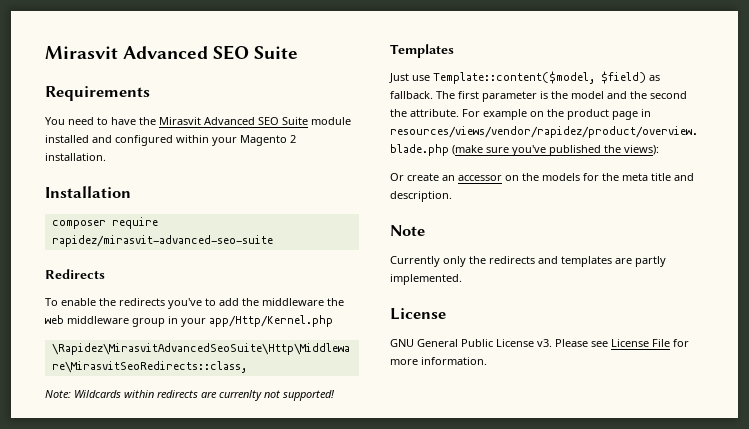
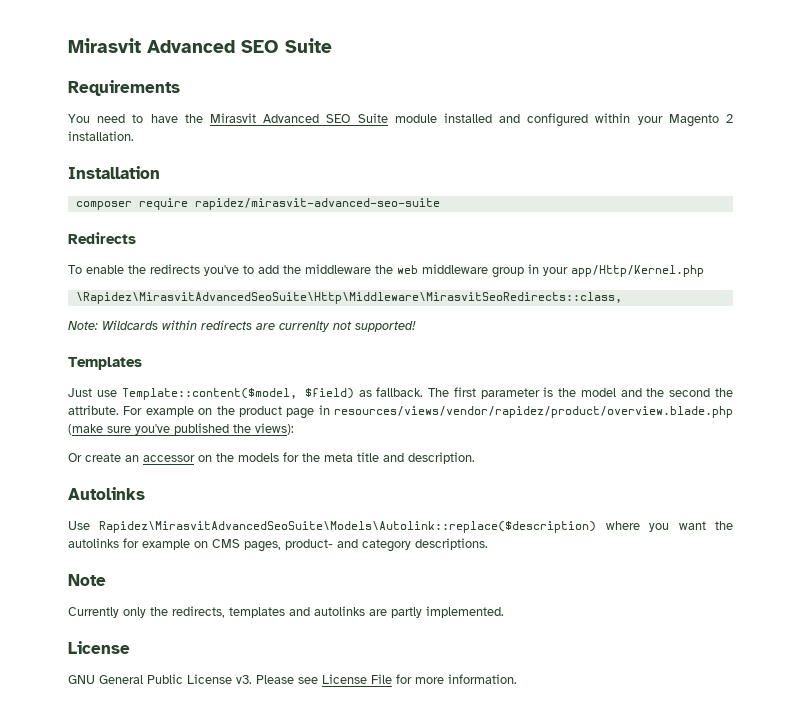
(452, 196) none -> [68,487,145,500] [68,521,733,533] [68,538,488,552] // Autolinks // Use Rapidez\MirasvitAdvancedSeoSuite\Models\Autolink::replace($description) where you want the autolinks for example on CMS pages, product- and category descriptions.
[489,256,612,267] redirects and templates -> [172,606,365,618] redirects, templates and autolinks

